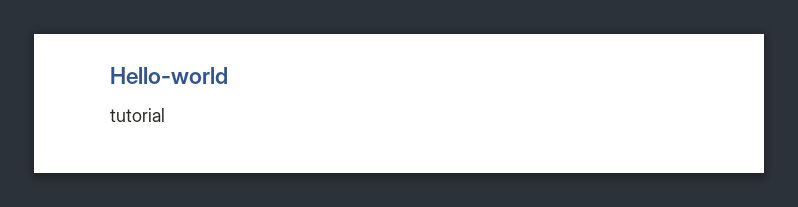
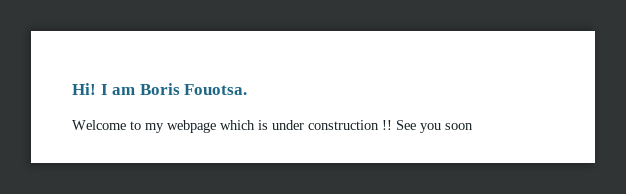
[110,67,228,84] [110,108,165,122] Hello-world // tutorial -> [72,83,248,95] [72,120,473,133] Hi! I am Boris Fouotsa. // Welcome to my webpage which is under construction !! See you soon

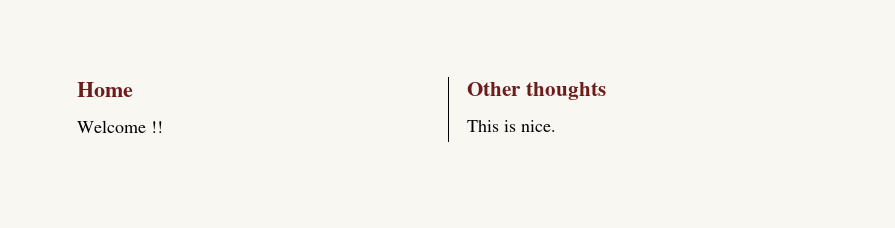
[72,83,248,95] [72,120,473,133] Hi! I am Boris Fouotsa. // Welcome to my webpage which is under construction !! See you soon -> [77,82,133,97] [77,120,163,133] [467,82,606,100] [467,120,556,132] Home // Welcome !! // Other thoughts // This is nice.

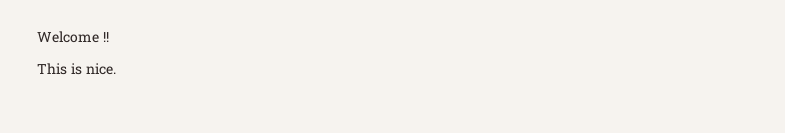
[77,82,133,97] Home // -> (37, 37) none
[467,82,606,100] // Other thoughts -> (109, 37) none

